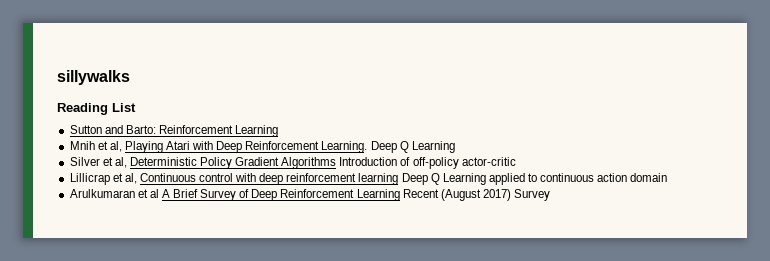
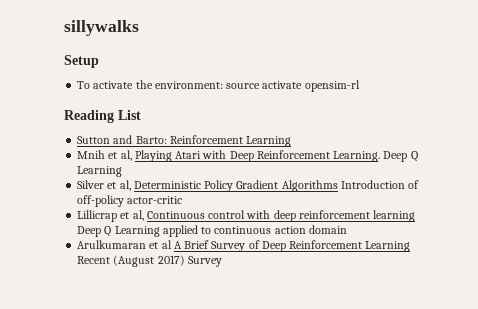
(130, 77) none -> [64,55,99,68] [77,80,360,92] // Setup // To activate the environment: source activate opensim-rl

